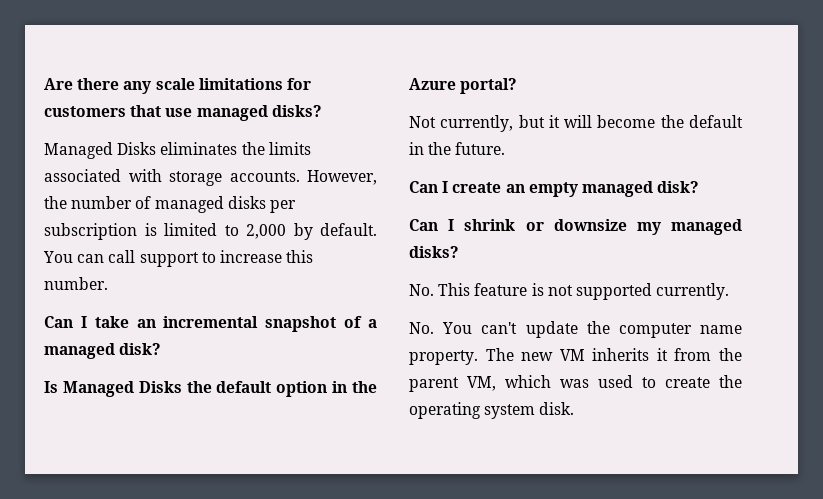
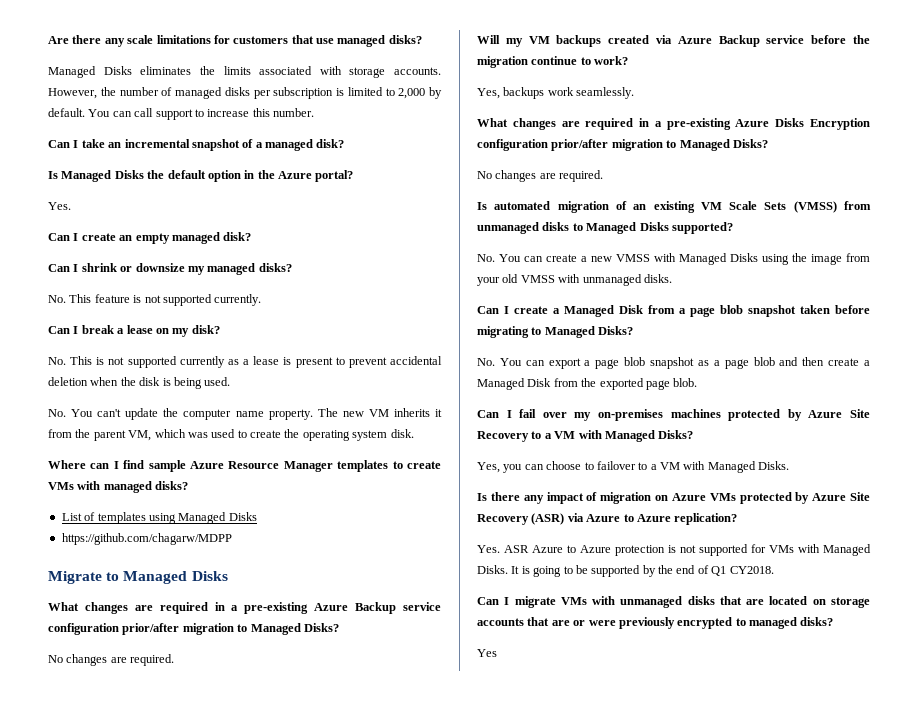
[409,115,743,132] [409,142,506,155] Not currently, but it will become the default in the future. -> [48,202,71,210] Yes.
(730, 291) none -> [48,325,220,337] [48,356,442,368] [48,377,231,389] // Can I break a lease on my disk? // No. This is not supported currently as a lease is present to prevent accidental deletion when the disk is being used.
(575, 408) none -> [48,460,441,472] [48,481,189,493] [61,512,257,524] [61,533,232,545] [48,571,228,584] [48,602,442,614] [48,623,339,635] [48,654,175,666] [477,35,870,47] [477,56,629,68] [477,87,635,99] [477,118,870,130] [477,139,768,151] [477,170,604,182] [477,201,871,213] [477,222,733,234] [477,253,870,265] [477,274,672,286] [477,305,870,317] [477,326,634,338] [477,357,871,369] [477,378,698,390] [477,409,870,421] [477,430,694,442] [477,461,790,473] [477,492,870,504] [477,513,738,525] [477,544,871,556] [477,565,774,577] [477,596,870,608] [477,617,834,629] [477,649,497,657] // Where can I find sample Azure Resource Manager templates to create VMs with managed disks? // List of templates using Managed Disks // https://github.com/chagarw/MDPP // Migrate to Managed Disks // What changes are required in a pre-existing Azure Backup service configuration prior/after migration to Managed Disks? // No changes are required. // Will my VM backups created via Azure Backup service before the migration continue to work? // Yes, backups work seamlessly. // What changes are required in a pre-existing Azure Disks Encryption configuration prior/after migration to Managed Disks? // No changes are required. // Is automated migration of an existing VM Scale Sets (VMSS) from unmanaged disks to Managed Disks supported? // No. You can create a new VMSS with Managed Disks using the image from your old VMSS with unmanaged disks. // Can I create a Managed Disk from a page blob snapshot taken before migrating to Managed Disks? // No. You can export a page blob snapshot as a page blob and then create a Managed Disk from the exported page blob. // Can I fail over my on-premises machines protected by Azure Site Recovery to a VM with Managed Disks? // Yes, you can choose to failover to a VM with Managed Disks. // Is there any impact of migration on Azure VMs protected by Azure Site Recovery (ASR) via Azure to Azure replication? // Yes. ASR Azure to Azure protection is not supported for VMs with Managed Disks. It is going to be supported by the end of Q1 CY2018. // Can I migrate VMs with unmanaged disks that are located on storage accounts that are or were previously encrypted to managed disks? // Yes

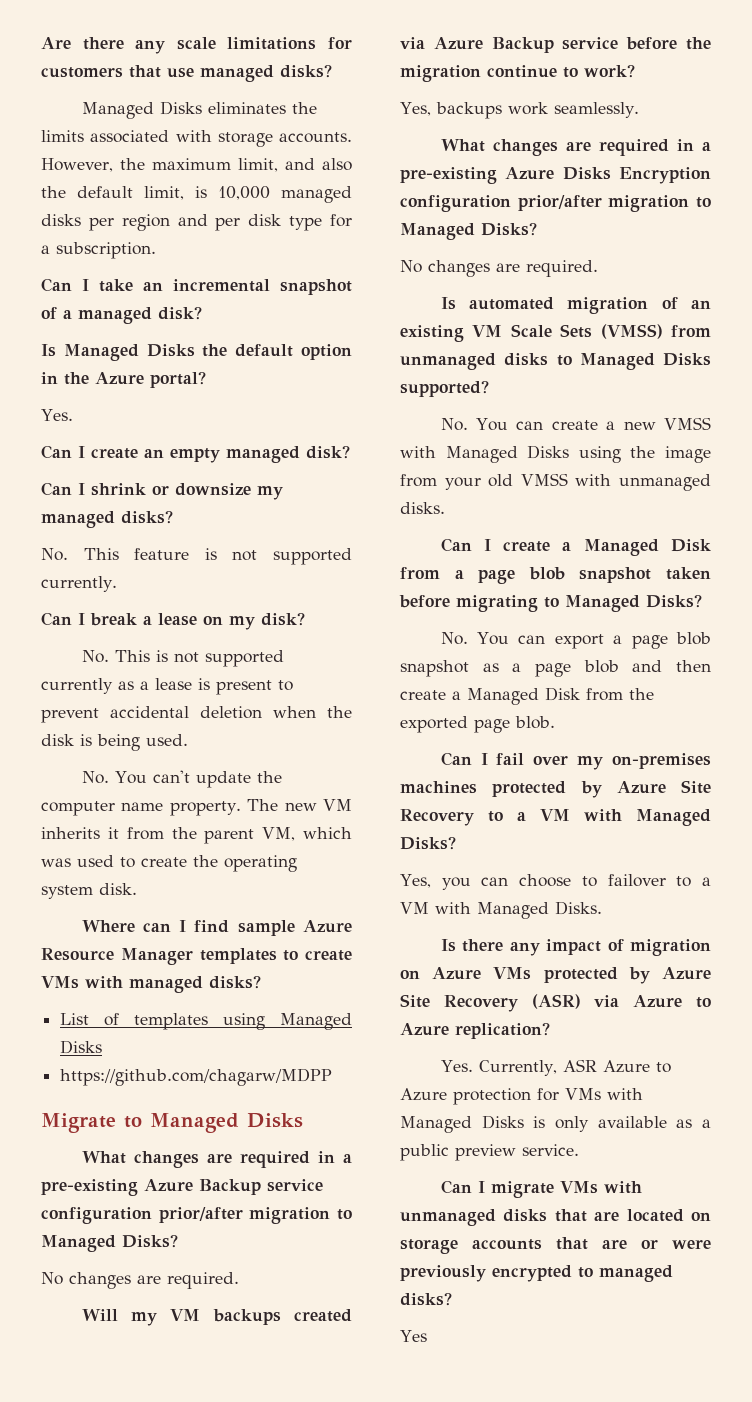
[119,87,442,99] [48,108,314,120] number of managed disks per subscription is limited to 2,000 by default. You can call support to increase this number. -> [152,158,352,172] [41,186,352,203] [41,214,352,231] [41,242,156,259] maximum limit, and also the default limit, is 10,000 managed disks per region and per disk type for a subscription.
(500, 549) none -> [478,1060,557,1076] Currently,
[668,544,748,556] is not supported -> (531, 1096) none
[477,565,774,577] Disks. It is going to be supported by the end of Q1 CY2018. -> [481,1115,711,1132] [400,1144,579,1161] Disks is only available as a public preview service.

